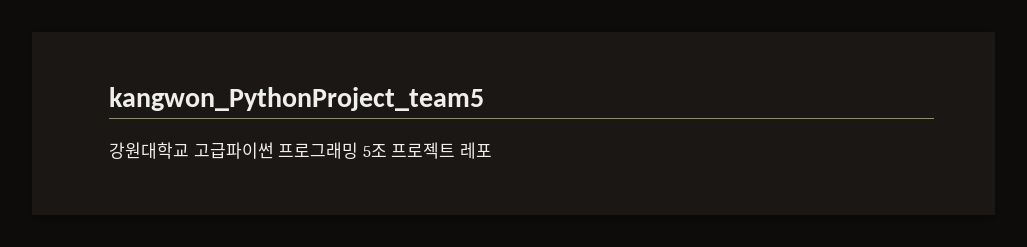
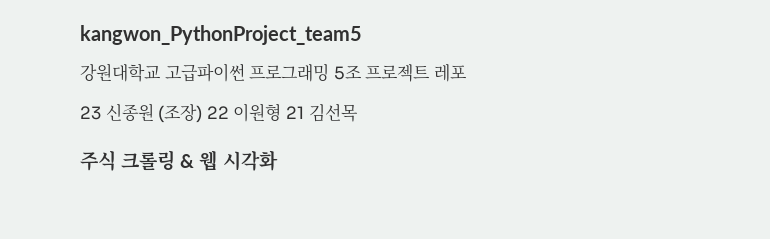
(492, 150) none -> [80,103,358,123] [80,150,278,171] // 23 신종원 (조장) 22 이원형 21 김선목 // 주식 크롤링 & 웹 시각화

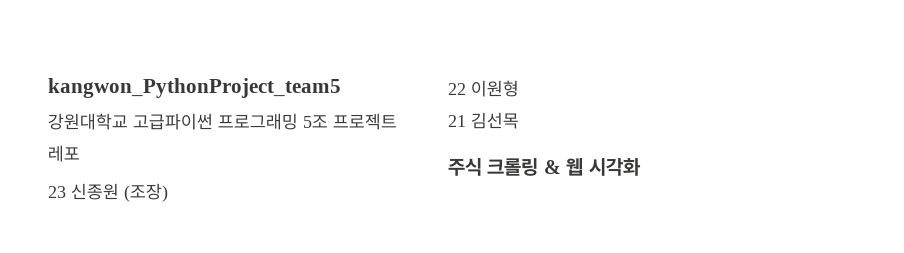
(203, 113) none -> (168, 192) //
(282, 112) none -> (519, 88) //

